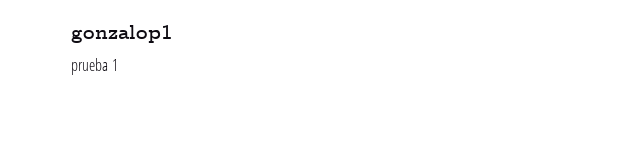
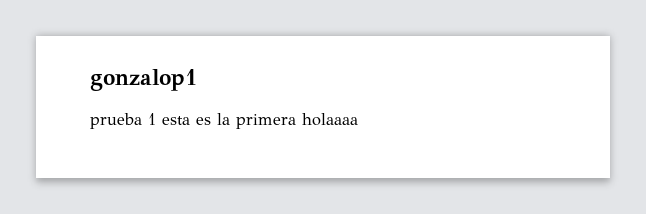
(119, 65) none -> [162,113,358,129] esta es la primera holaaaa

